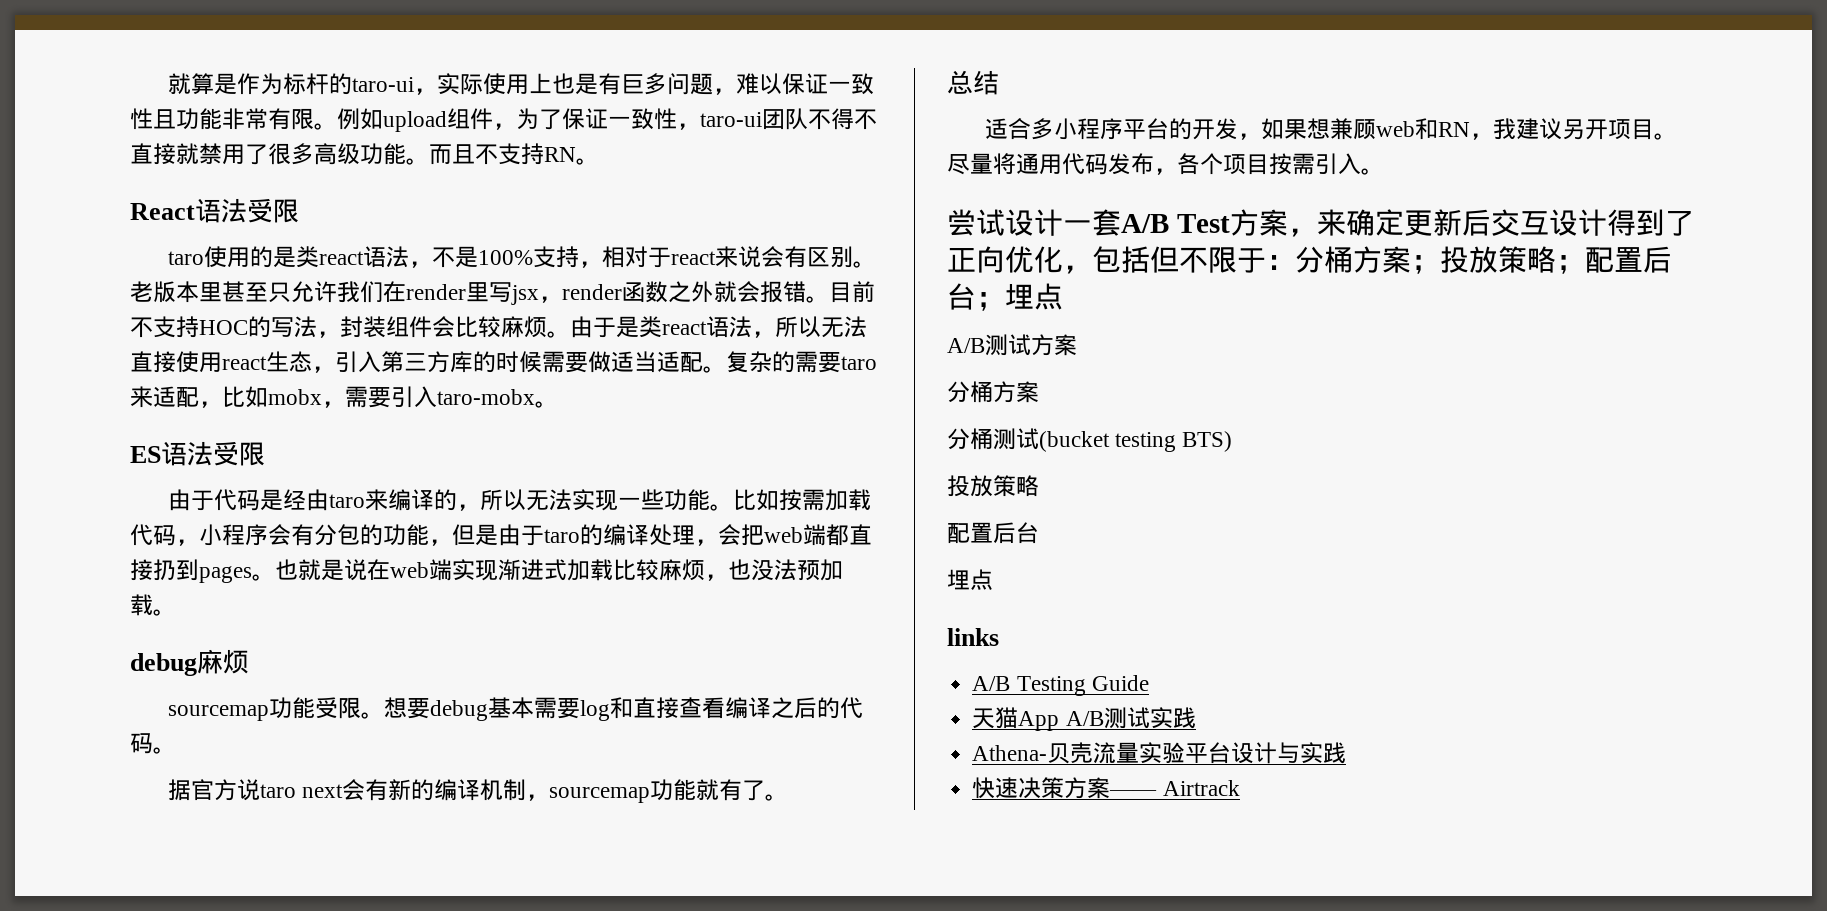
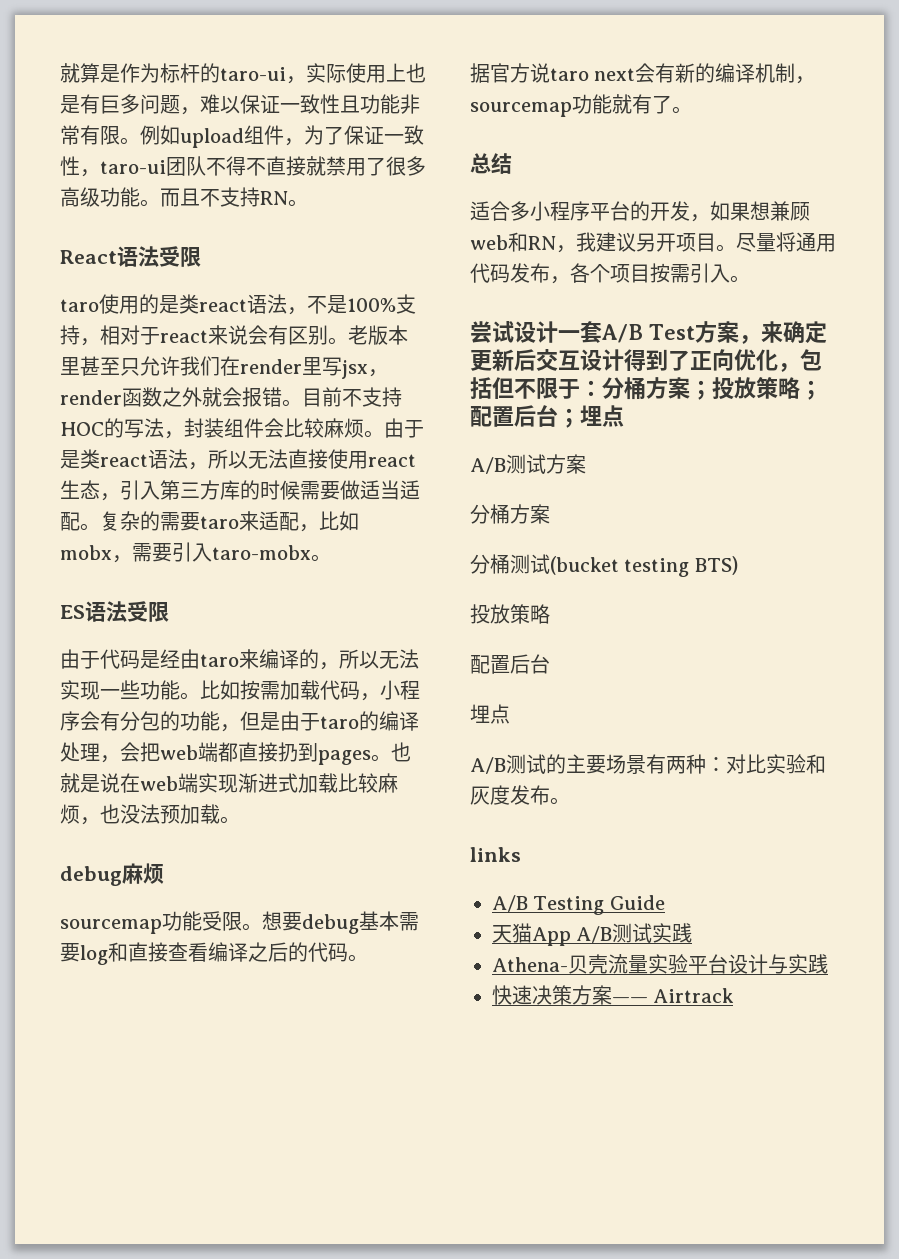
(993, 579) none -> [470,754,826,774] [470,785,570,805] // A/B测试的主要场景有两种：对比实验和灰度发布。

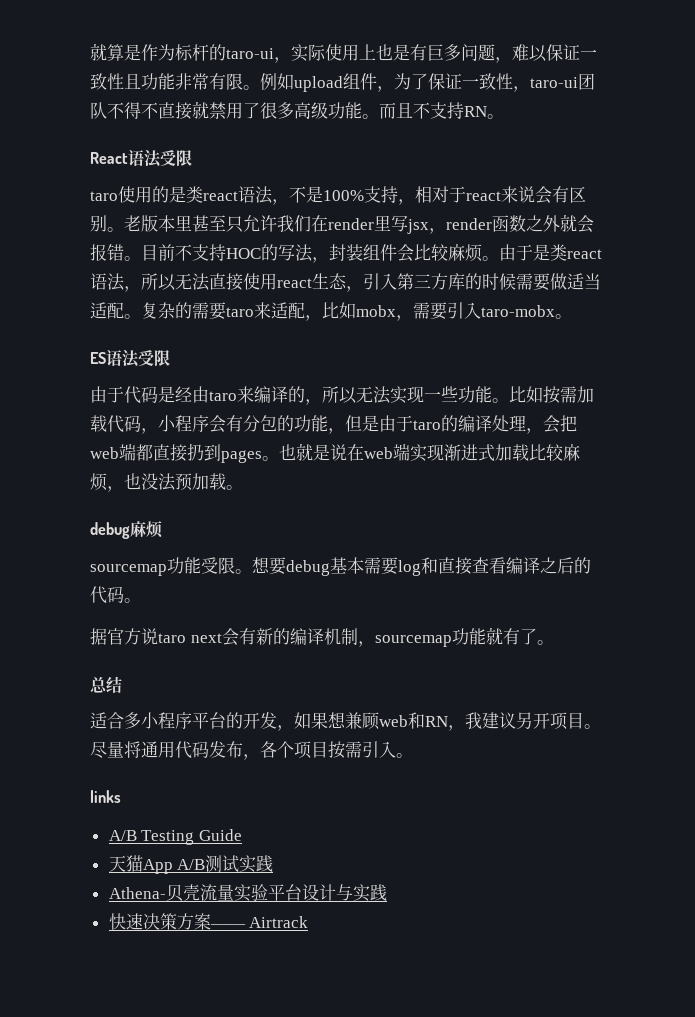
[470,321,827,344] [470,349,822,372] [470,377,822,400] [470,405,624,428] [470,454,586,474] [470,504,550,524] [470,554,738,577] [470,604,550,624] [470,654,550,674] [470,704,510,724] [470,754,826,774] [470,785,570,805] // 尝试设计一套A/B Test方案，来确定更新后交互设计得到了正向优化，包括但不限于：分桶方案；投放策略；配置后台；埋点 // A/B测试方案 // 分桶方案 // 分桶测试(bucket testing BTS) // 投放策略 // 配置后台 // 埋点 // A/B测试的主要场景有两种：对比实验和灰度发布。 -> (413, 755) none

